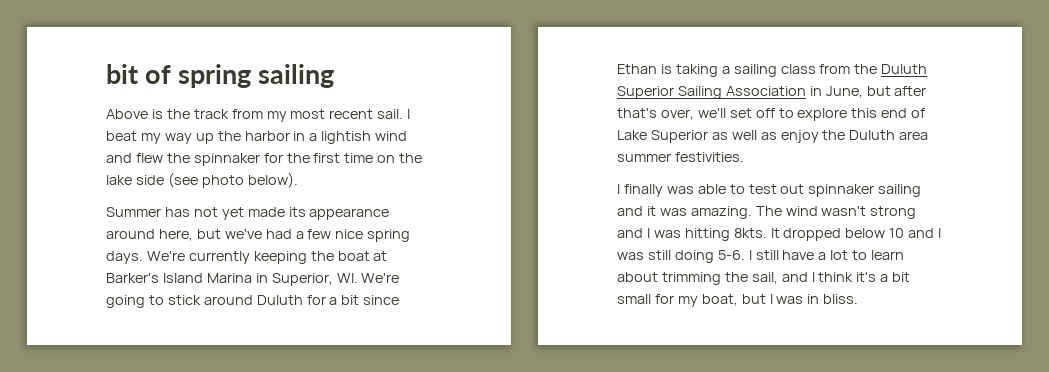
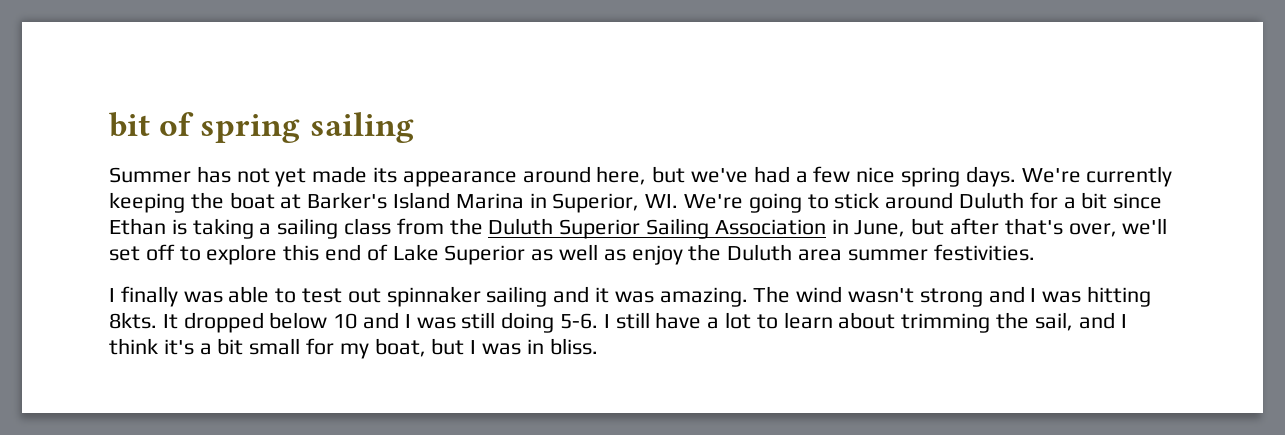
[106,109,411,122] [106,131,408,144] [106,153,423,166] [106,172,298,188] // Above is the track from my most recent sail. I beat my way up the harbor in a lightish wind and flew the spinnaker for the first time on the lake side (see photo below). -> (414, 127) none

